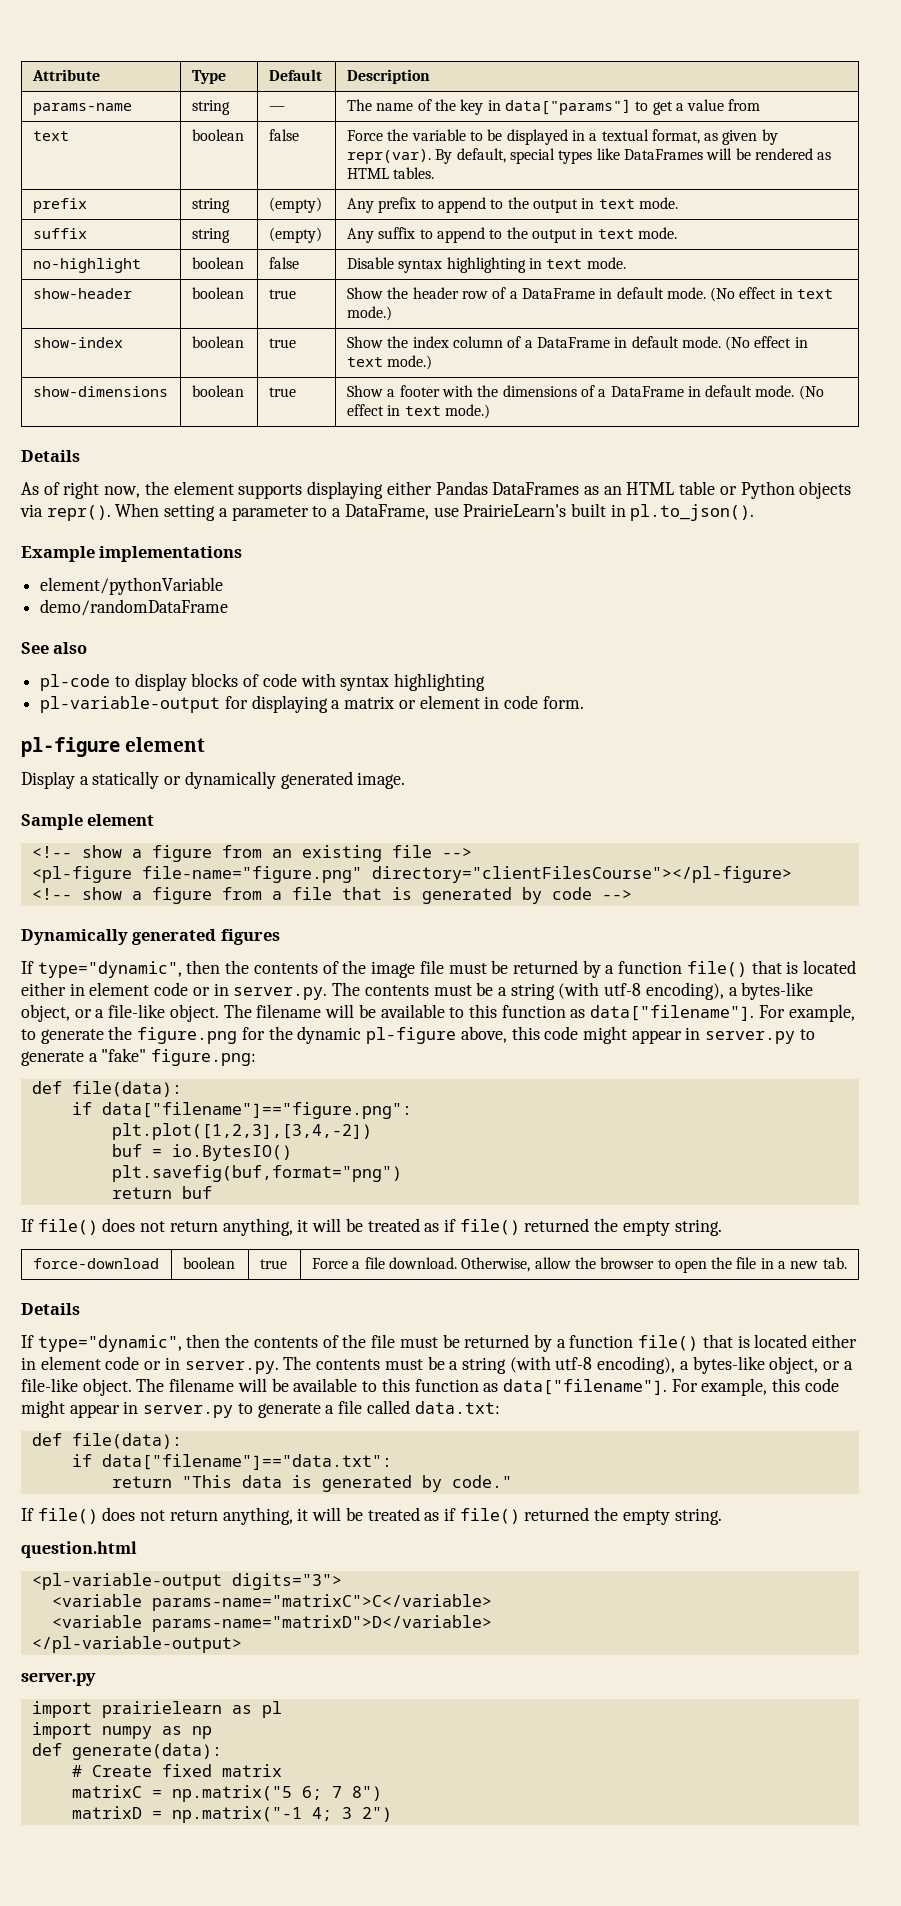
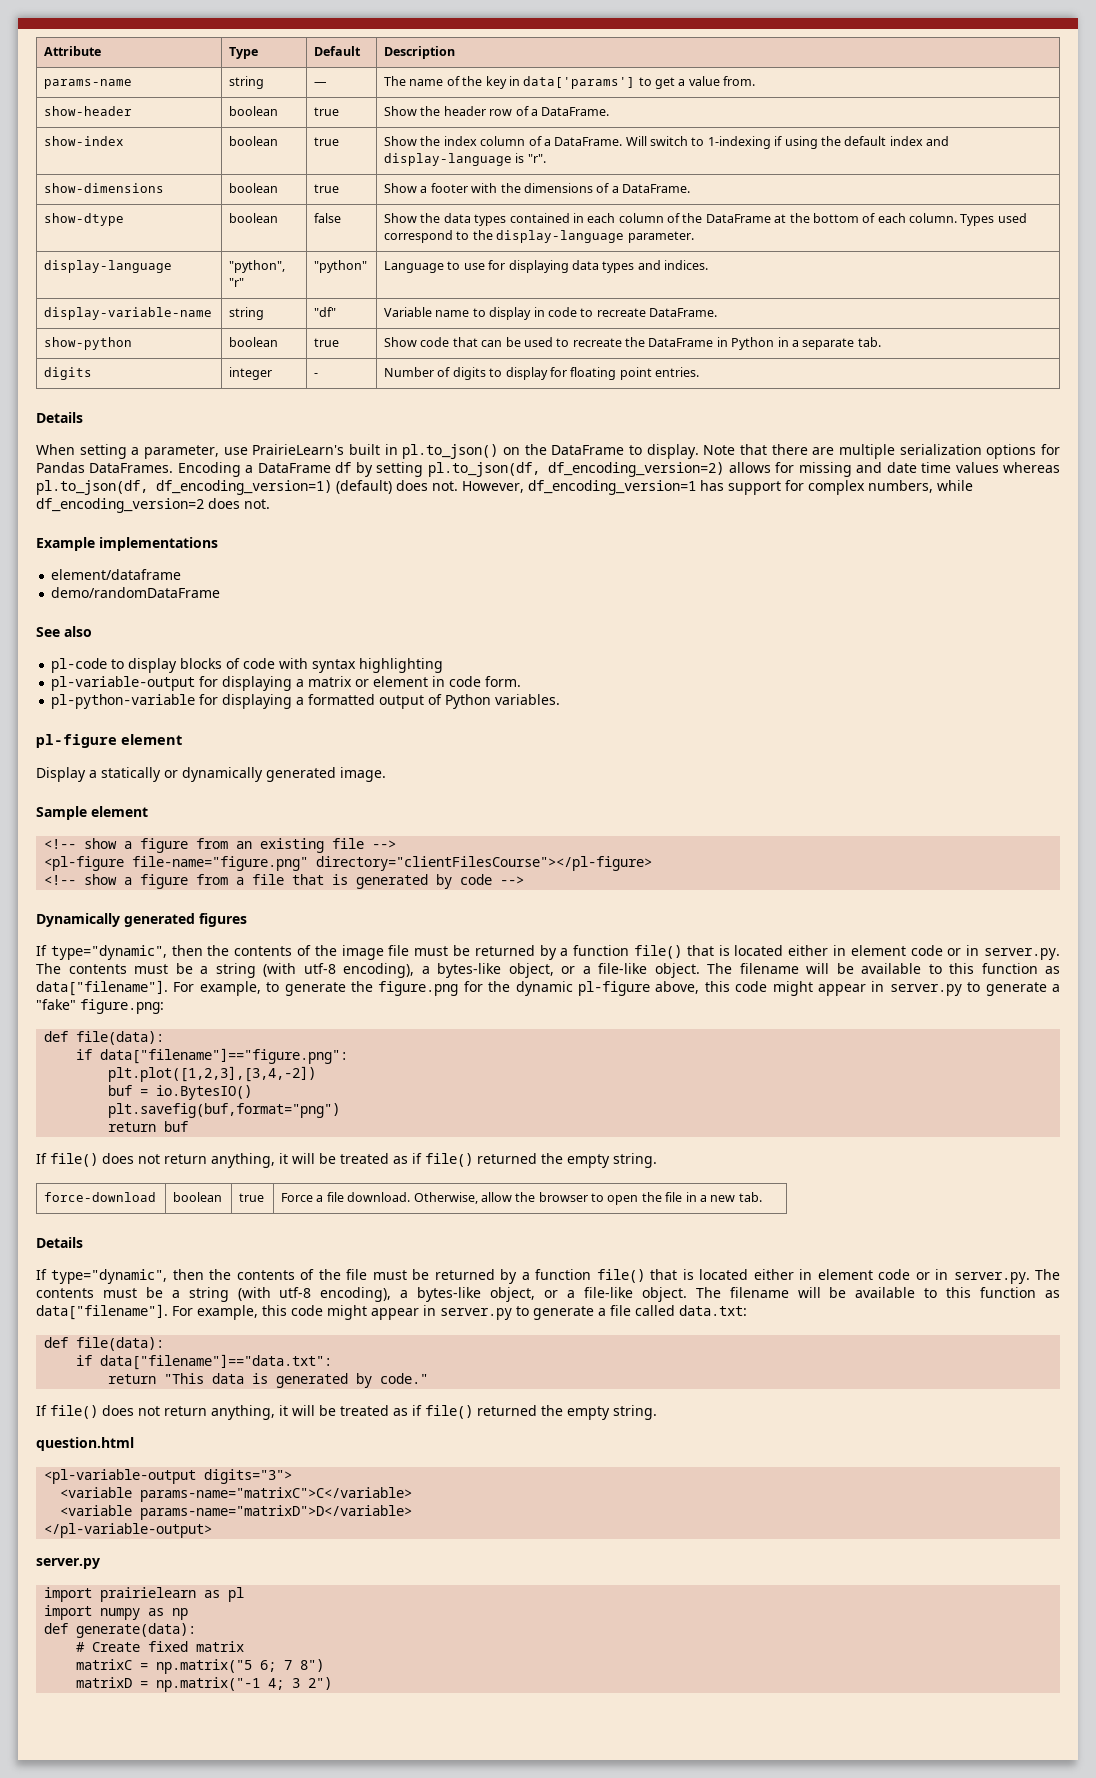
[504,99,631,115] data["params"] -> [523,76,636,89] data['params']
[728,99,761,111] [32,131,69,141] [191,129,244,141] [268,129,299,141] [346,129,778,145] [346,148,832,164] [346,167,435,179] [32,198,87,213] [191,198,230,213] [268,197,322,213] [346,197,678,213] [32,228,87,239] [191,228,230,243] [268,227,322,243] [346,227,677,243] [32,258,141,273] [191,257,244,269] [268,257,299,269] [346,257,626,273] from // text | boolean | false | Force the variable to be displayed in a textual format, as given by repr(var). By default, special types like DataFrames will be rendered as HTML tables. // prefix | string | (empty) | Any prefix to append to the output in text mode. // suffix | string | (empty) | Any suffix to append to the output in text mode. // no-highlight | boolean | false | Disable syntax highlighting in text mode. -> [723,76,756,86] from.
[521,287,834,302] [346,306,392,321] DataFrame in default mode. (No effect in text mode.) -> [541,107,610,116] DataFrame.
[536,336,808,351] [346,355,433,370] DataFrame in default mode. (No effect in text mode.) -> [554,136,950,149] [384,153,546,166] DataFrame. Will switch to 1-indexing if using the default index and display-language is "r".
[610,385,824,400] [346,404,490,419] [21,450,80,462] [21,481,852,499] [20,503,755,521] DataFrame in default mode. (No effect in text mode.) // Details // As of right now, the element supports displaying either Pandas DataFrames as an HTML table or Python objects via repr(). When setting a parameter to a DataFrame, use PrairieLearn's built in pl.to_json(). -> [622,184,691,193] [44,213,125,226] [229,213,279,223] [314,213,342,223] [384,213,1027,226] [384,230,694,243] [44,260,173,273] [229,260,286,273] [229,278,245,287] [314,260,368,273] [384,260,709,273] [44,307,213,320] [229,307,265,320] [314,307,337,317] [384,307,718,320] [44,337,133,350] [229,337,279,347] [314,338,340,347] [384,337,881,350] [44,367,93,380] [229,367,273,380] [314,373,319,377] [384,367,700,380] [36,412,83,423] [36,444,1060,459] [36,462,1061,477] [36,480,973,495] [36,498,270,513] DataFrame. // show-dtype | boolean | false | Show the data types contained in each column of the DataFrame at the bottom of each column. Types used correspond to the display-language parameter. // display-language | "python", "r" | "python" | Language to use for displaying data types and indices. // display-variable-name | string | "df" | Variable name to display in code to recreate DataFrame. // show-python | boolean | true | Show code that can be used to recreate the DataFrame in Python in a separate tab. // digits | integer | - | Number of digits to display for floating point entries. // Details // When setting a parameter, use PrairieLearn's built in pl.to_json() on the DataFrame to display. Note that there are multiple serialization options for Pandas DataFrames. Encoding a DataFrame df by setting pl.to_json(df, df_encoding_version=2) allows for missing and date time values whereas pl.to_json(df, df_encoding_version=1) (default) does not. However, df_encoding_version=1 has support for complex numbers, while df_encoding_version=2 does not.
[40,577,224,595] element/pythonVariable -> [51,569,182,580] element/dataframe
(584, 702) none -> [51,694,561,709] // pl-python-variable for displaying a formatted output of Python variables.

